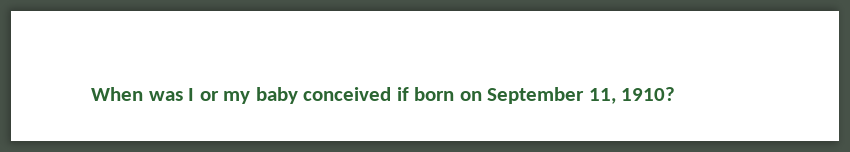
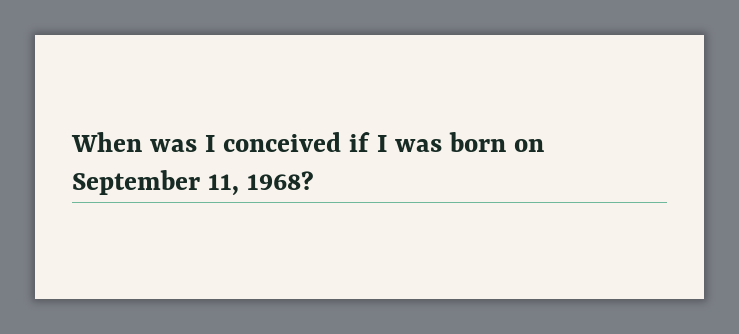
[199,87,409,104] or my baby conceived if -> [223,132,442,152] conceived if I was
[621,87,676,101] 1910? -> [247,171,315,190] 1968?

